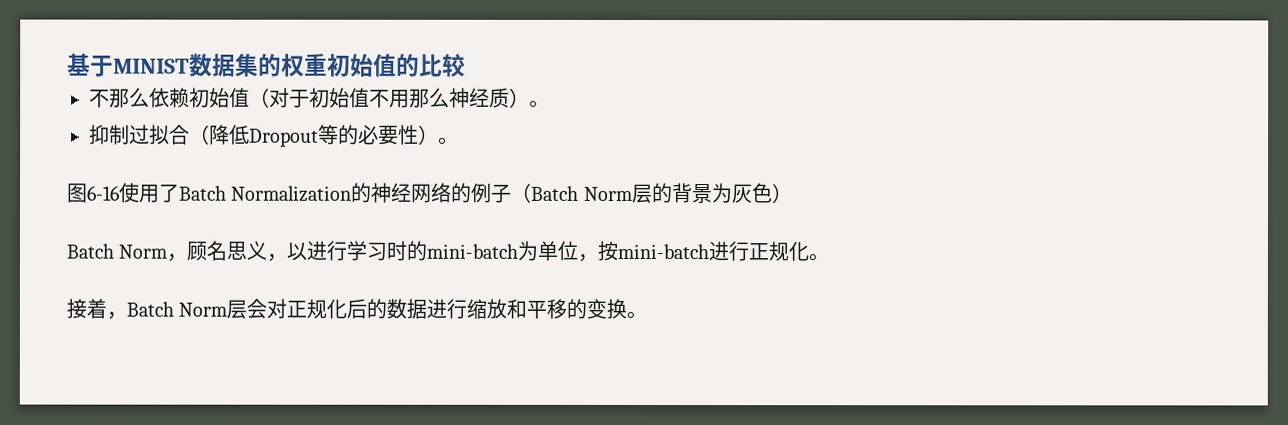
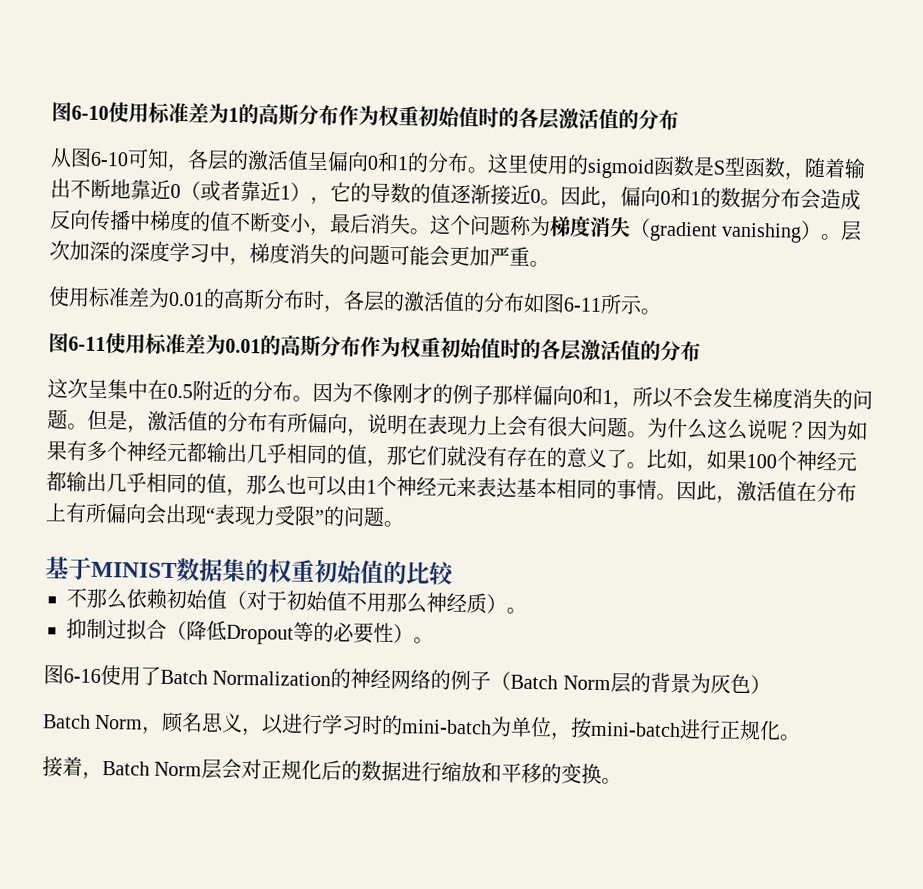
(67, 64) none -> [51,101,679,130] [50,147,866,181] [50,178,861,211] [49,209,863,243] [49,240,550,268] [48,286,661,315] [48,332,701,362] [47,378,873,410] [47,409,868,441] [46,440,857,473] [46,471,857,504] [45,502,404,528] 图6-10使用标准差为1的高斯分布作为权重初始值时的各层激活值的分布 // 从图6-10可知，各层的激活值呈偏向0和1的分布。这里使用的sigmoid函数是S型函数，随着输出不断地靠近0（或者靠近1），它的导数的值逐渐接近0。因此，偏向0和1的数据分布会造成反向传播中梯度的值不断变小，最后消失。这个问题称为梯度消失（gradient vanishing）。层次加深的深度学习中，梯度消失的问题可能会更加严重。 // 使用标准差为0.01的高斯分布时，各层的激活值的分布如图6-11所示。 // 图6-11使用标准差为0.01的高斯分布作为权重初始值时的各层激活值的分布 // 这次呈集中在0.5附近的分布。因为不像刚才的例子那样偏向0和1，所以不会发生梯度消失的问题。但是，激活值的分布有所偏向，说明在表现力上会有很大问题。为什么这么说呢？因为如果有多个神经元都输出几乎相同的值，那它们就没有存在的意义了。比如，如果100个神经元都输出几乎相同的值，那么也可以由1个神经元来表达基本相同的事情。因此，激活值在分布上有所偏向会出现“表现力受限”的问题。 //

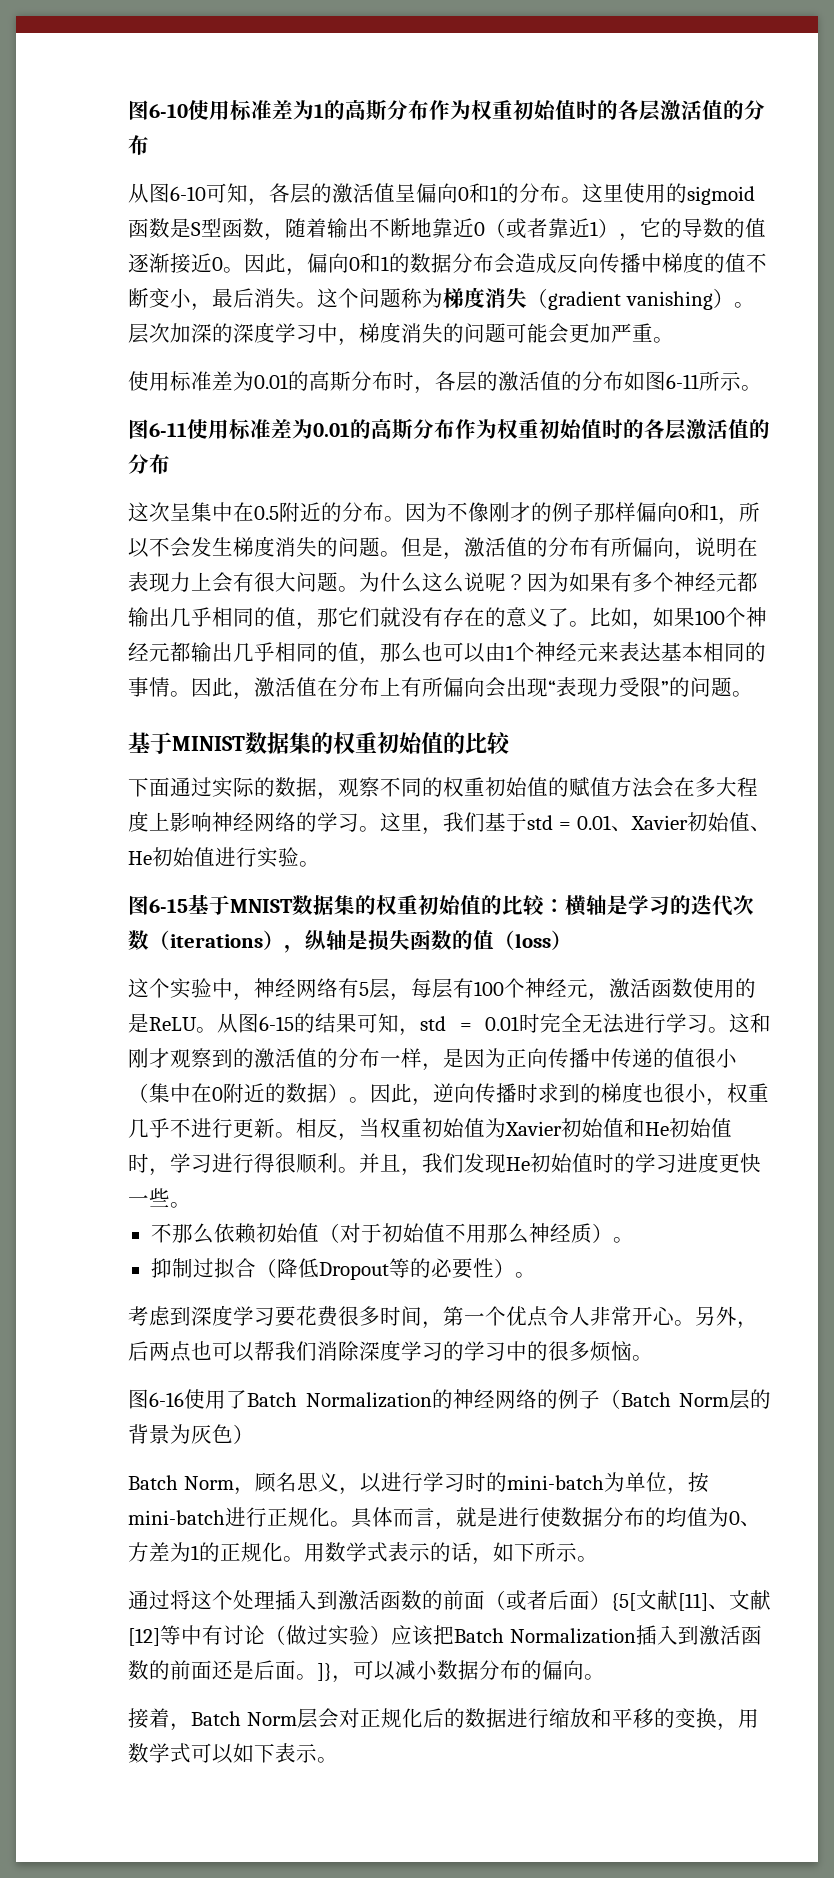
(455, 573) none -> [128,777,758,800] [128,811,771,835] [128,847,320,868] [128,894,754,916] [128,929,572,953] [128,978,756,1001] [128,1013,771,1036] [128,1048,737,1071] [128,1082,769,1106] [128,1118,732,1141] [128,1152,761,1176] [128,1188,191,1208] // 下面通过实际的数据，观察不同的权重初始值的赋值方法会在多大程度上影响神经网络的学习。这里，我们基于std = 0.01、Xavier初始值、He初始值进行实验。 // 图6-15基于MNIST数据集的权重初始值的比较：横轴是学习的迭代次数（iterations），纵轴是损失函数的值（loss） // 这个实验中，神经网络有5层，每层有100个神经元，激活函数使用的是ReLU。从图6-15的结果可知，std = 0.01时完全无法进行学习。这和刚才观察到的激活值的分布一样，是因为正向传播中传递的值很小（集中在0附近的数据）。因此，逆向传播时求到的梯度也很小，权重几乎不进行更新。相反，当权重初始值为Xavier初始值和He初始值时，学习进行得很顺利。并且，我们发现He初始值时的学习进度更快一些。
(434, 640) none -> [128,1305,758,1329] [128,1340,653,1362] // 考虑到深度学习要花费很多时间，第一个优点令人非常开心。另外，后两点也可以帮我们消除深度学习的学习中的很多烦恼。
(801, 737) none -> [351,1507,761,1530] [128,1542,598,1565] [128,1590,771,1611] [128,1625,762,1646] [128,1660,605,1683] 具体而言，就是进行使数据分布的均值为0、方差为1的正规化。用数学式表示的话，如下所示。 // 通过将这个处理插入到激活函数的前面（或者后面）{5[文献[11]、文献[12]等中有讨论（做过实验）应该把Batch Normalization插入到激活函数的前面还是后面。]}，可以减小数据分布的偏向。
(603, 773) none -> [716,1709,759,1731] [128,1743,317,1764] ，用数学式可以如下表示

